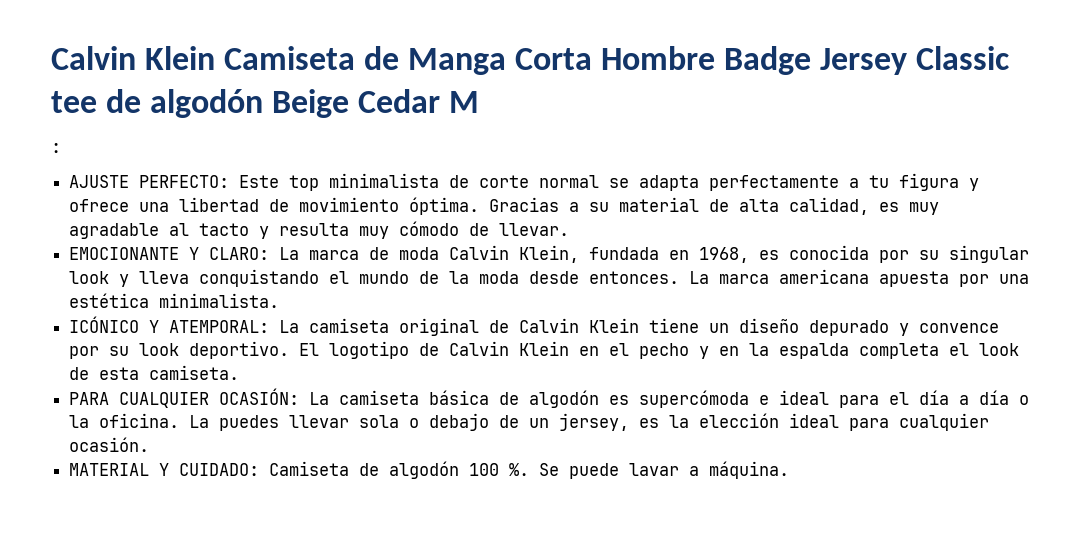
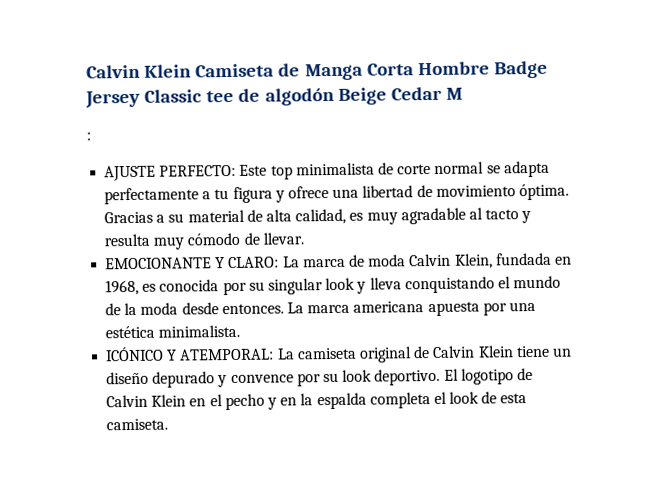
[69,388,1030,408] [69,413,990,431] [69,437,150,452] [69,461,790,479] // PARA CUALQUIER OCASIÓN: La camiseta básica de algodón es supercómoda e ideal para el día a día o la oficina. La puedes llevar sola o debajo de un jersey, es la elección ideal para cualquier ocasión. // MATERIAL Y CUIDADO: Camiseta de algodón 100 %. Se puede lavar a máquina. -> (169, 424) none

